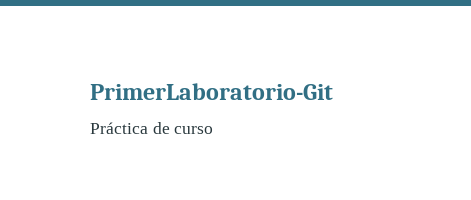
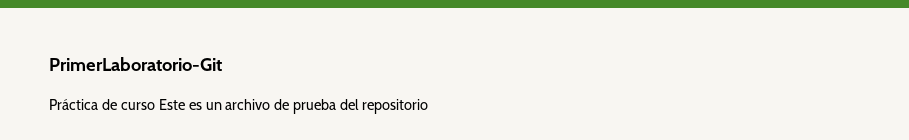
(214, 130) none -> [158,99,429,114] Este es un archivo de prueba del repositorio

